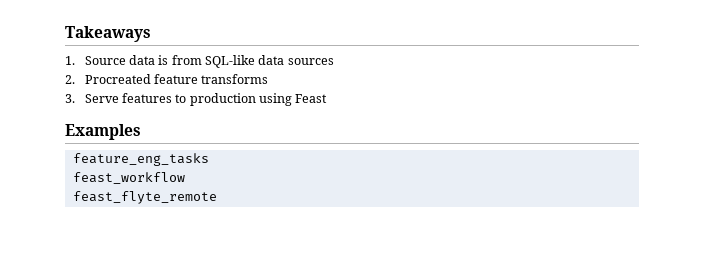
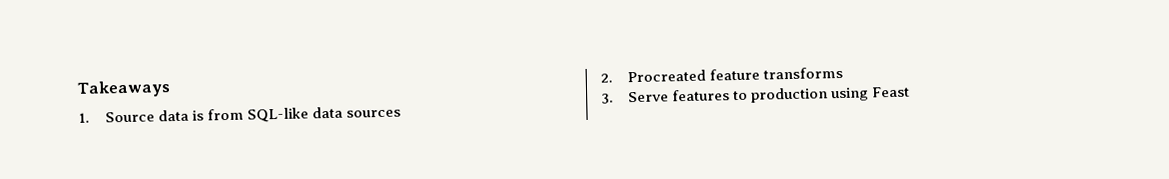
[65,124,141,140] [72,153,209,166] [72,172,185,184] [72,191,217,204] // Examples // feature_eng_tasks // feast_workflow // feast_flyte_remote -> (911, 92) none

